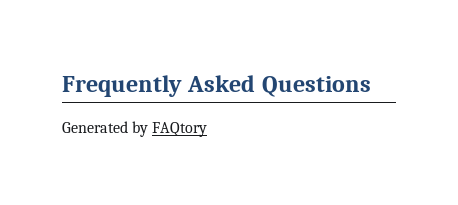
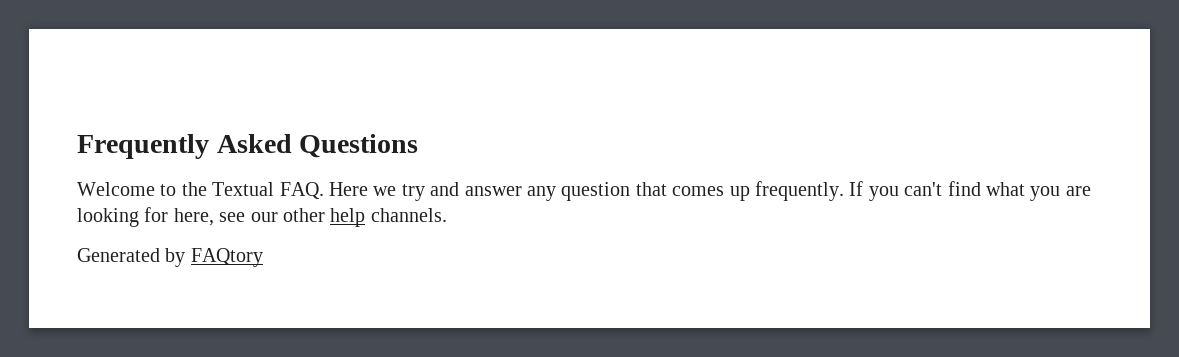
(371, 86) none -> [77,181,1091,201] [77,207,447,227] // Welcome to the Textual FAQ. Here we try and answer any question that comes up frequently. If you can't find what you are looking for here, see our other help channels.

